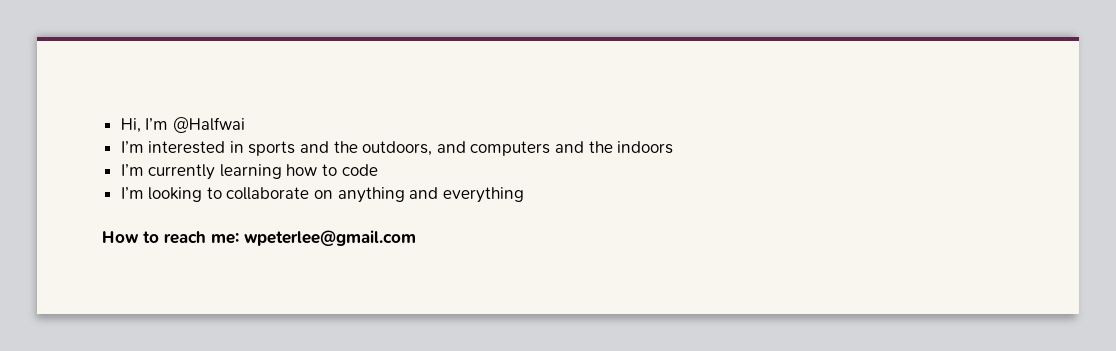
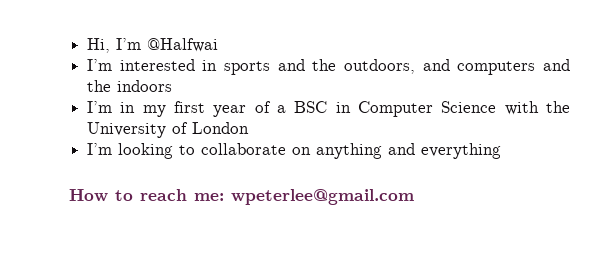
[148,164,378,180] currently learning how to code -> [120,101,570,117] [87,122,250,138] in my first year of a BSC in Computer Science with the University of London

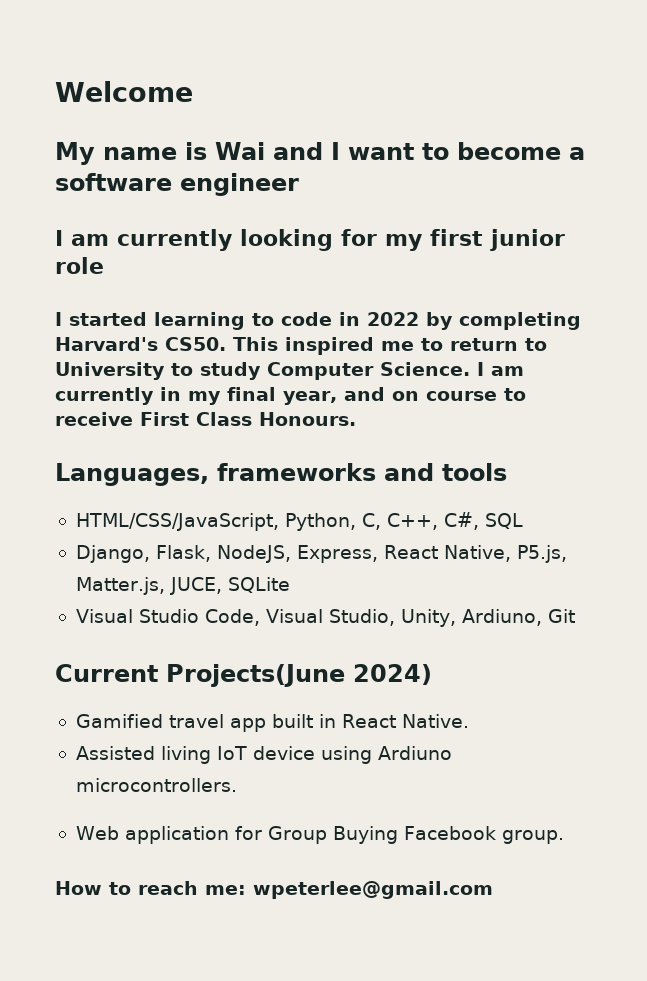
[87,38,219,53] [87,59,570,75] [87,80,173,92] [87,101,570,117] [87,122,250,138] [87,143,502,159] Hi, I’m @Halfwai // I’m interested in sports and the outdoors, and computers and the indoors // I’m in my first year of a BSC in Computer Science with the University of London // I’m looking to collaborate on anything and everything -> [55,81,193,102] [55,142,585,165] [55,173,299,196] [55,229,565,251] [55,257,104,274] [55,312,581,330] [55,337,547,355] [55,362,524,380] [55,387,526,405] [55,412,356,426] [55,463,507,486] [75,512,523,531] [75,545,567,563] [75,577,290,595] [75,609,575,627] [55,664,432,687] [75,714,469,732] [75,746,452,764] [75,778,237,792] [75,826,564,844] Welcome // My name is Wai and I want to become a software engineer // I am currently looking for my first junior role // I started learning to code in 2022 by completing Harvard's CS50. This inspired me to return to University to study Computer Science. I am currently in my final year, and on course to receive First Class Honours. // Languages, frameworks and tools // HTML/CSS/JavaScript, Python, C, C++, C#, SQL // Django, Flask, NodeJS, Express, React Native, P5.js, Matter.js, JUCE, SQLite // Visual Studio Code, Visual Studio, Unity, Ardiuno, Git // Current Projects(June 2024) // Gamified travel app built in React Native. // Assisted living IoT device using Ardiuno microcontrollers. // Web application for Group Buying Facebook group.

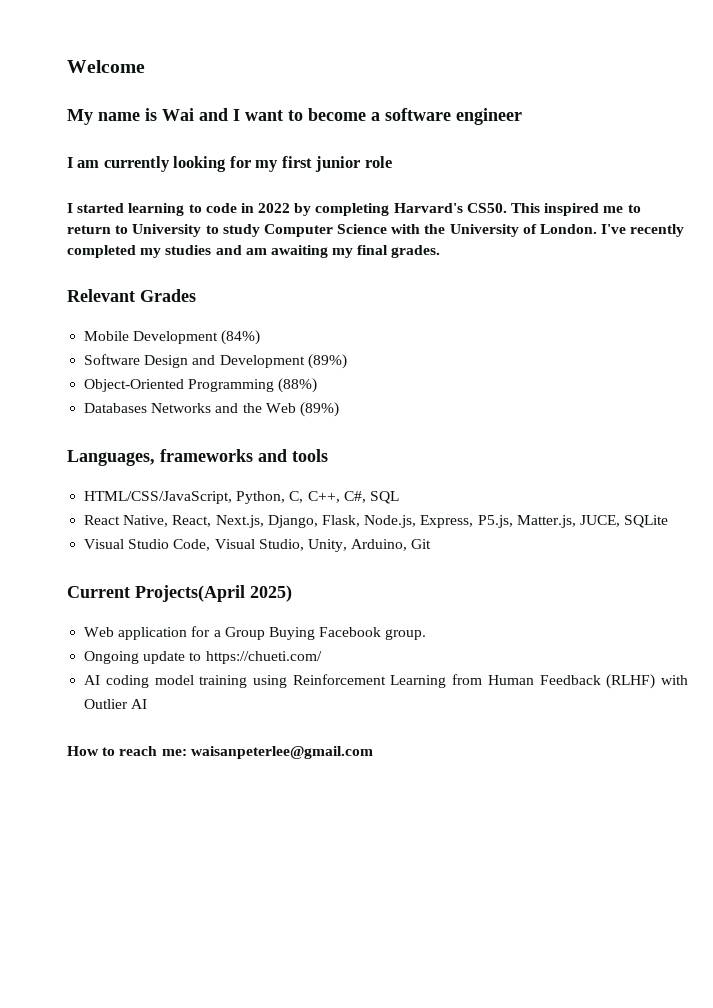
[380,362,524,376] [55,387,526,405] [55,412,356,426] Science. I am currently in my final year, and on course to receive First Class Honours. -> [337,224,685,237] [67,245,441,258] [67,289,196,302] [84,330,261,345] [84,354,347,369] [84,378,318,393] [84,402,339,417] Science with the University of London. I've recently completed my studies and am awaiting my final grades. // Relevant Grades // Mobile Development (84%) // Software Design and Development (89%) // Object-Oriented Programming (88%) // Databases Networks and the Web (89%)
[75,545,511,563] Django, Flask, NodeJS, Express, React Native, -> [84,515,474,528] React Native, React, Next.js, Django, Flask, Node.js, Express,
[461,609,542,626] Ardiuno, -> [351,539,408,551] Arduino,
[166,664,432,687] [75,714,469,732] [75,746,452,764] [75,778,237,792] Projects(June 2024) // Gamified travel app built in React Native. // Assisted living IoT device using Ardiuno microcontrollers. -> [135,585,292,602] Projects(April 2025)
(262, 833) none -> [213,630,221,637] a
(564, 837) none -> [84,651,322,664] [84,674,689,689] [84,699,148,709] // Ongoing update to https://chueti.com/ // AI coding model training using Reinforcement Learning from Human Feedback (RLHF) with Outlier AI
[253,881,493,899] wpeterlee@gmail.com -> [190,746,373,759] waisanpeterlee@gmail.com

